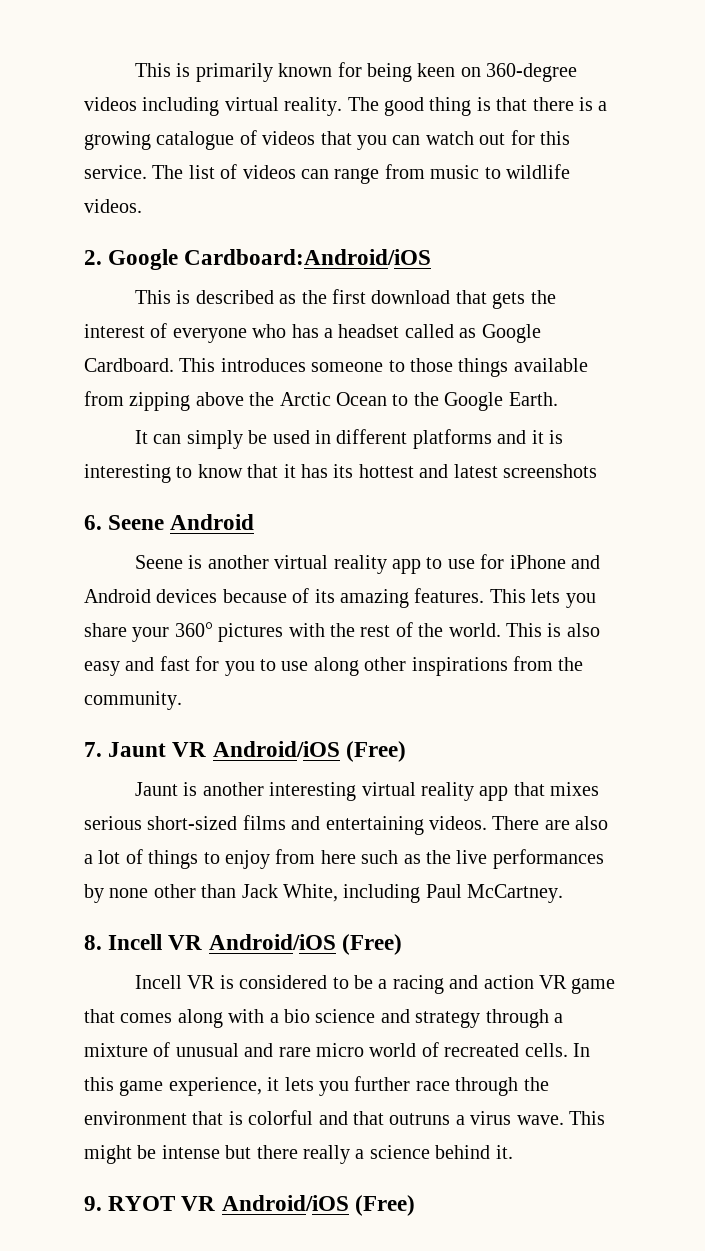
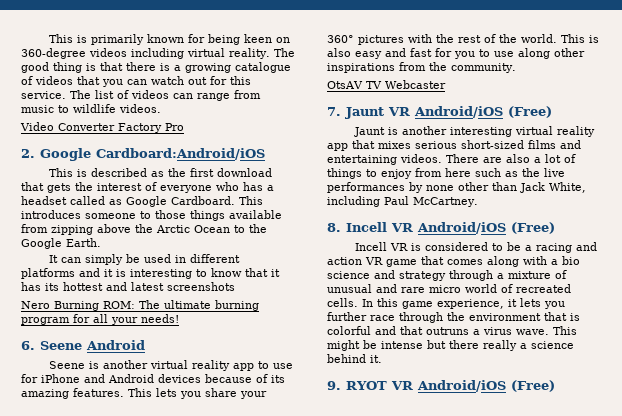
(142, 206) none -> [20,122,184,133] // Video Converter Factory Pro
(597, 471) none -> [21,300,259,311] [21,314,179,325] // Nero Burning ROM: The ultimate burning program for all your needs!
(182, 700) none -> [327,80,446,89] // OtsAV TV Webcaster

